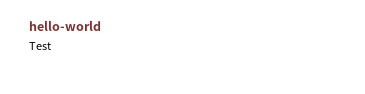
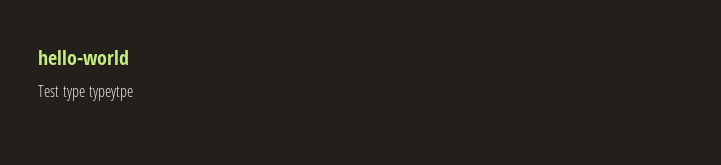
(51, 46) none -> [63,86,134,101] type typeytpe

